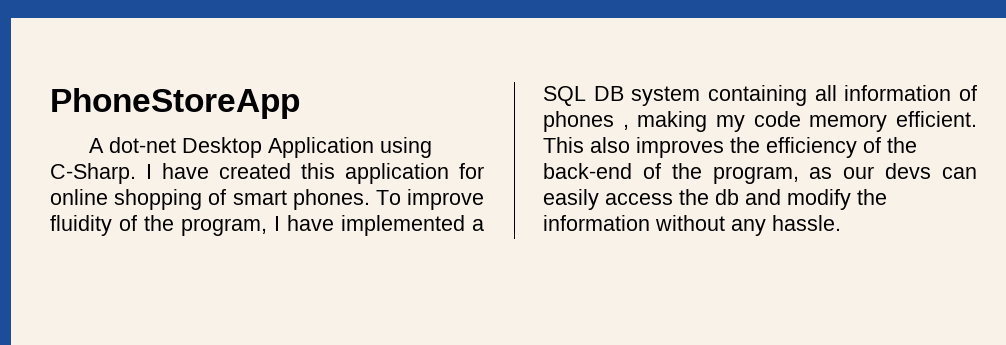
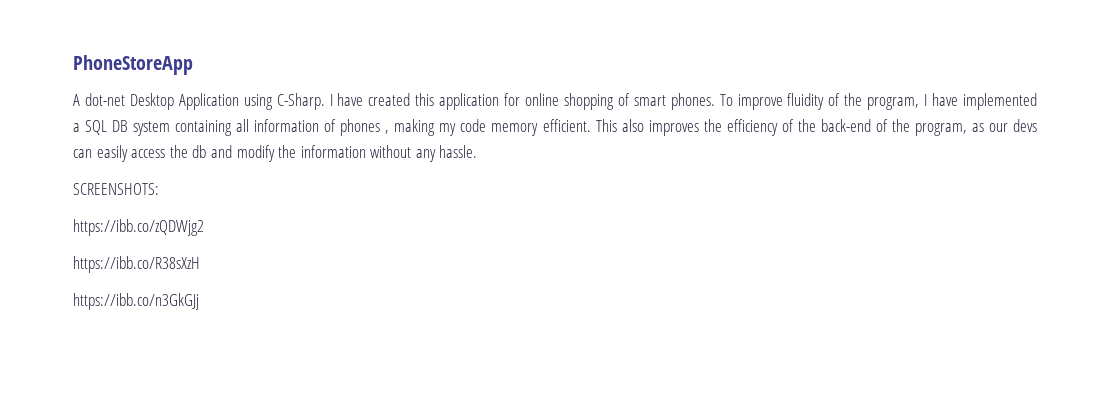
(841, 223) none -> [73,183,159,195] [73,219,204,236] [73,256,200,273] [73,293,199,310] // SCREENSHOTS: // https://ibb.co/zQDWjg2 // https://ibb.co/R38sXzH // https://ibb.co/n3GkGJj

